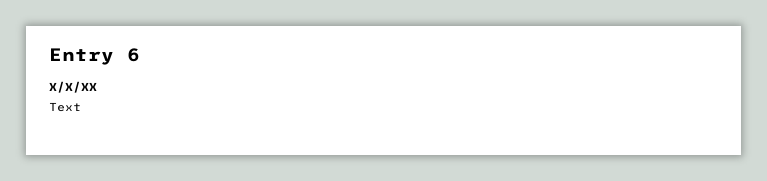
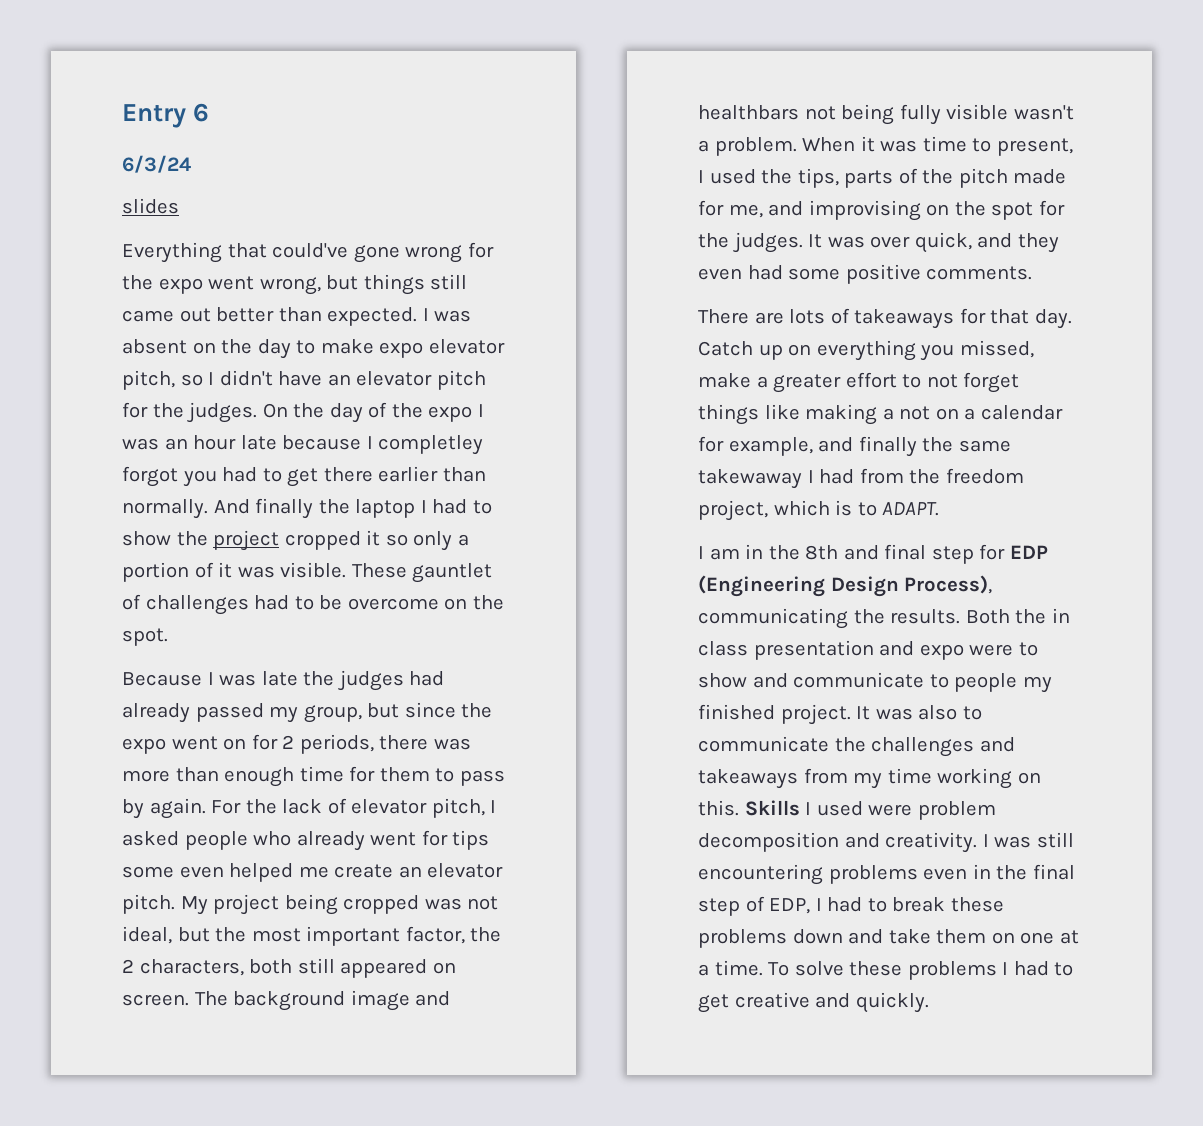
[49,81,97,93] [49,102,81,112] X/X/XX // Text -> [122,155,191,173] [122,198,179,214] [122,242,494,263] [122,274,468,295] [122,307,472,326] [122,339,505,359] [122,370,486,390] [122,402,484,423] [122,435,484,455] [122,466,486,487] [122,498,492,519] [122,530,469,551] [122,562,493,583] [122,594,504,615] [122,628,168,646] [122,670,445,691] [122,702,493,723] [122,734,471,754] [122,766,505,787] [122,798,497,819] [122,830,490,851] [122,863,504,882] [122,894,499,915] [122,926,502,946] [122,958,456,978] [122,990,451,1011] [698,104,1074,125] [698,136,1073,156] [698,168,1067,188] [698,200,1065,221] [698,232,1059,253] [698,264,1033,284] [698,308,1072,329] [698,340,1034,361] [698,372,1020,393] [698,404,1063,425] [698,436,1011,457] [698,468,1024,489] [698,500,940,521] [698,544,1048,564] [698,575,993,597] [698,608,1070,629] [698,640,1038,660] [698,672,1052,693] [698,704,982,725] [698,736,1015,757] [698,768,1041,789] [698,800,996,820] [698,832,1074,853] [698,864,1075,885] [698,896,1004,916] [698,929,1079,948] [698,960,1074,980] [698,992,929,1013] 6/3/24 // slides // Everything that could've gone wrong for the expo went wrong, but things still came out better than expected. I was absent on the day to make expo elevator pitch, so I didn't have an elevator pitch for the judges. On the day of the expo I was an hour late because I completley forgot you had to get there earlier than normally. And finally the laptop I had to show the project cropped it so only a portion of it was visible. These gauntlet of challenges had to be overcome on the spot. // Because I was late the judges had already passed my group, but since the expo went on for 2 periods, there was more than enough time for them to pass by again. For the lack of elevator pitch, I asked people who already went for tips some even helped me create an elevator pitch. My project being cropped was not ideal, but the most important factor, the 2 characters, both still appeared on screen. The background image and healthbars not being fully visible wasn't a problem. When it was time to present, I used the tips, parts of the pitch made for me, and improvising on the spot for the judges. It was over quick, and they even had some positive comments. // There are lots of takeaways for that day. Catch up on everything you missed, make a greater effort to not forget things like making a not on a calendar for example, and finally the same takewaway I had from the freedom project, which is to ADAPT. // I am in the 8th and final step for EDP (Engineering Design Process), communicating the results. Both the in class presentation and expo were to show and communicate to people my finished project. It was also to communicate the challenges and takeaways from my time working on this. Skills I used were problem decomposition and creativity. I was still encountering problems even in the final step of EDP, I had to break these problems down and take them on one at a time. To solve these problems I had to get creative and quickly.

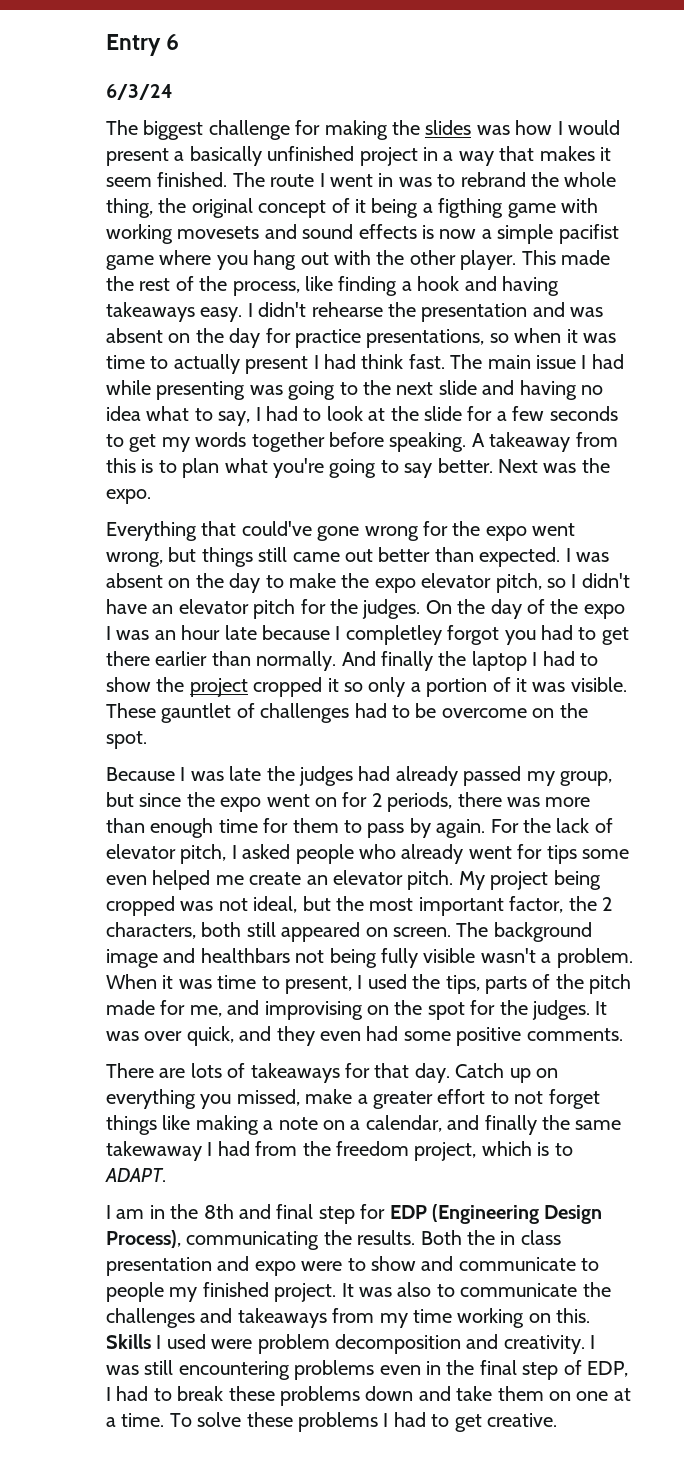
[122,198,179,214] slides -> [106,120,620,140] [106,146,611,166] [106,172,617,187] [106,198,598,218] [106,224,619,244] [106,250,610,270] [106,276,559,296] [106,302,604,322] [106,328,616,348] [106,354,624,374] [106,380,603,400] [106,406,618,426] [106,432,618,452] [106,458,610,478] [106,489,151,504] The biggest challenge for making the slides was how I would present a basically unfinished project in a way that makes it seem finished. The route I went in was to rebrand the whole thing, the original concept of it being a figthing game with working movesets and sound effects is now a simple pacifist game where you hang out with the other player. This made the rest of the process, like finding a hook and having takeaways easy. I didn't rehearse the presentation and was absent on the day for practice presentations, so when it was time to actually present I had think fast. The main issue I had while presenting was going to the next slide and having no idea what to say, I had to look at the slide for a few seconds to get my words together before speaking. A takeaway from this is to plan what you're going to say better. Next was the expo.
(374, 346) none -> [341,573,370,588] the
[899,406,931,420] not -> [278,1117,318,1130] note
[980,405,1063,420] [698,436,813,456] calendar for example, -> [365,1115,442,1132] calendar,
[734,992,929,1013] creative and quickly. -> [486,1413,557,1427] creative.

